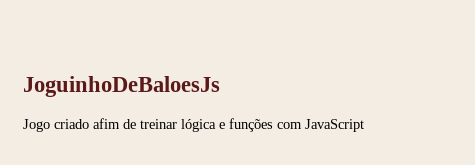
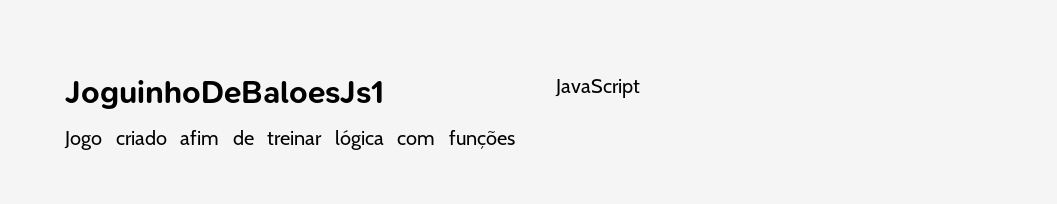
[23,76,220,97] JoguinhoDeBaloesJs -> [65,80,384,109] JoguinhoDeBaloesJs1
[219,118,302,132] e funções com -> [397,130,515,149] com funções

